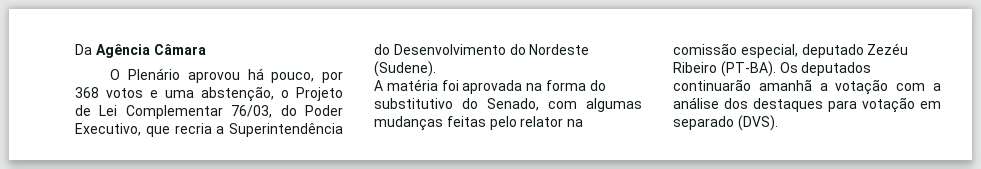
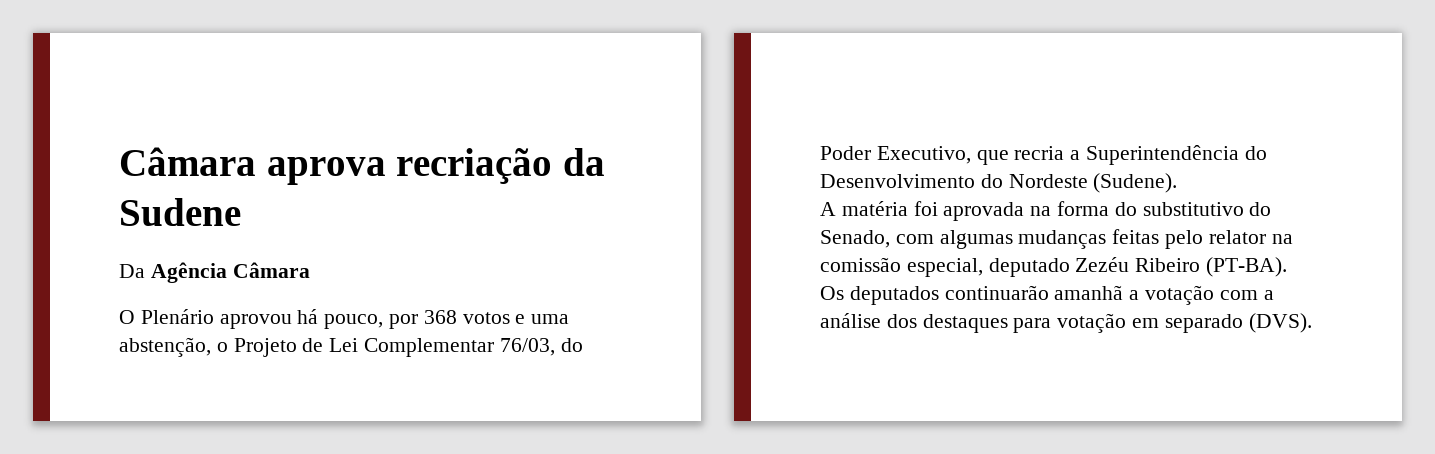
(75, 49) none -> [119,147,605,185] [119,198,241,226] Câmara aprova recriação da Sudene //

